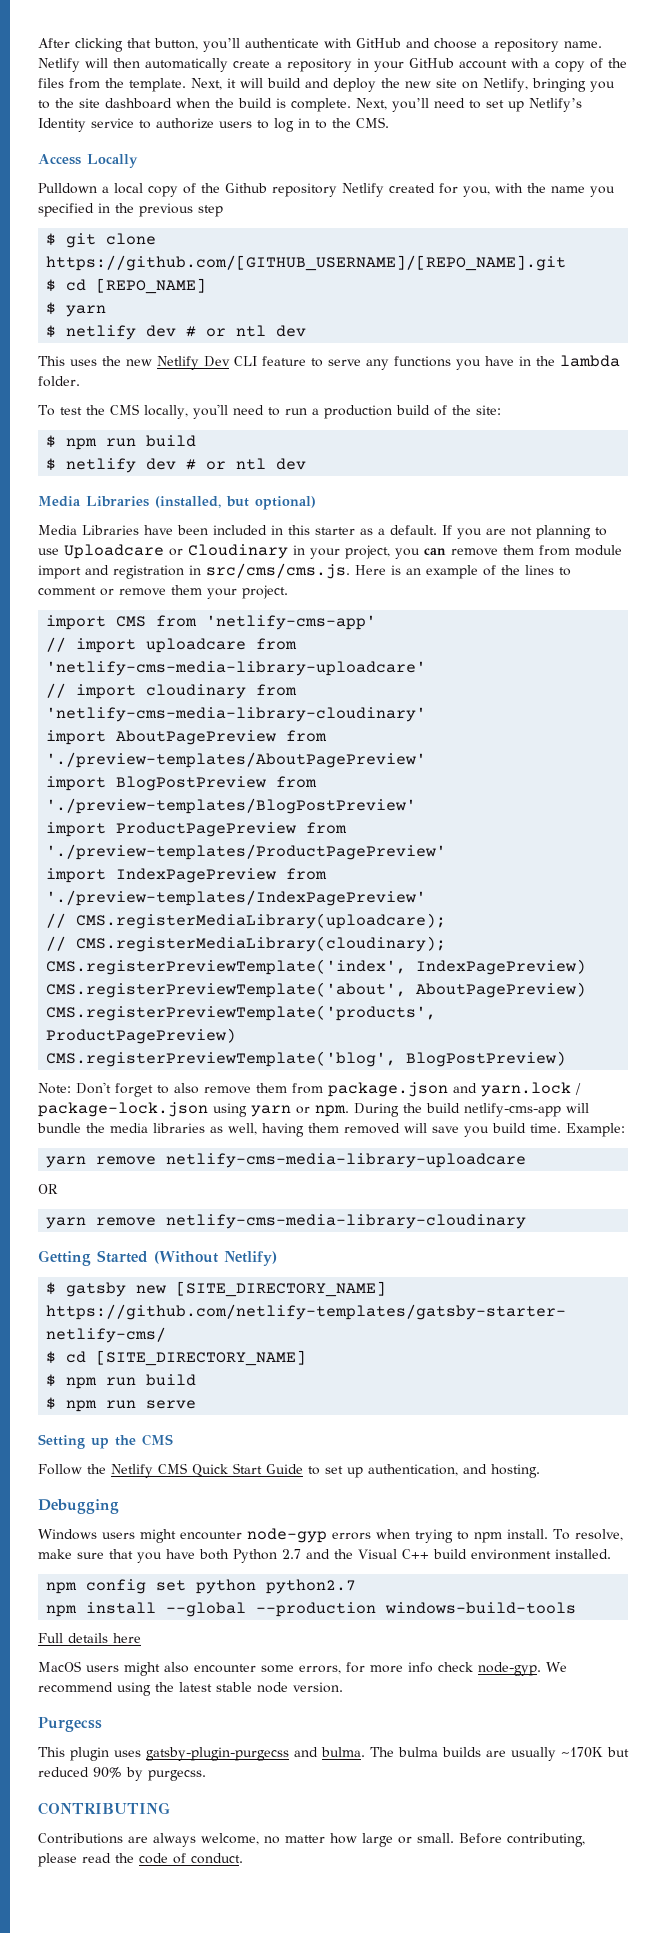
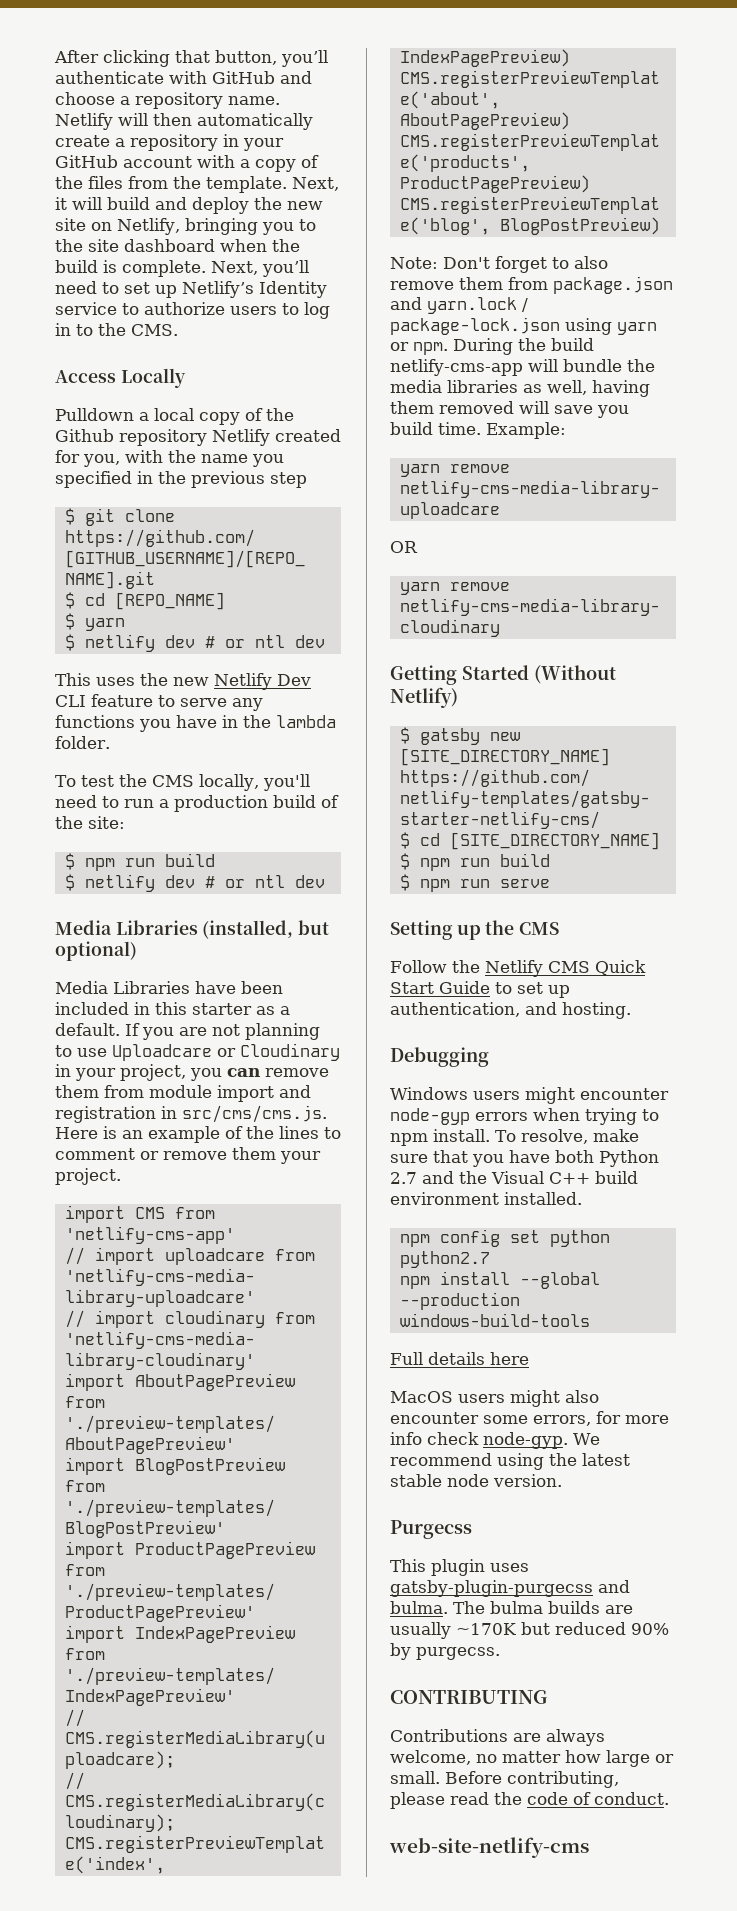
(243, 1858) none -> [389,1837,589,1858] // web-site-netlify-cms

